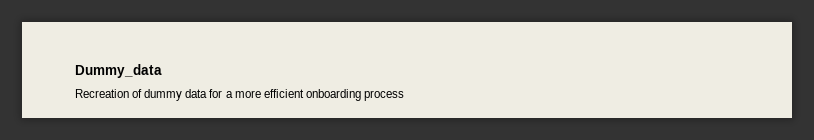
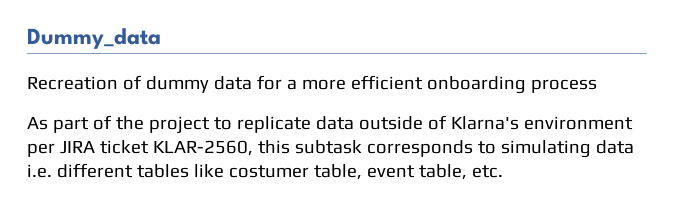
(404, 95) none -> [27,115,633,134] [27,140,634,158] [27,163,503,180] // As part of the project to replicate data outside of Klarna's environment per JIRA ticket KLAR-2560, this subtask corresponds to simulating data i.e. different tables like costumer table, event table, etc.

